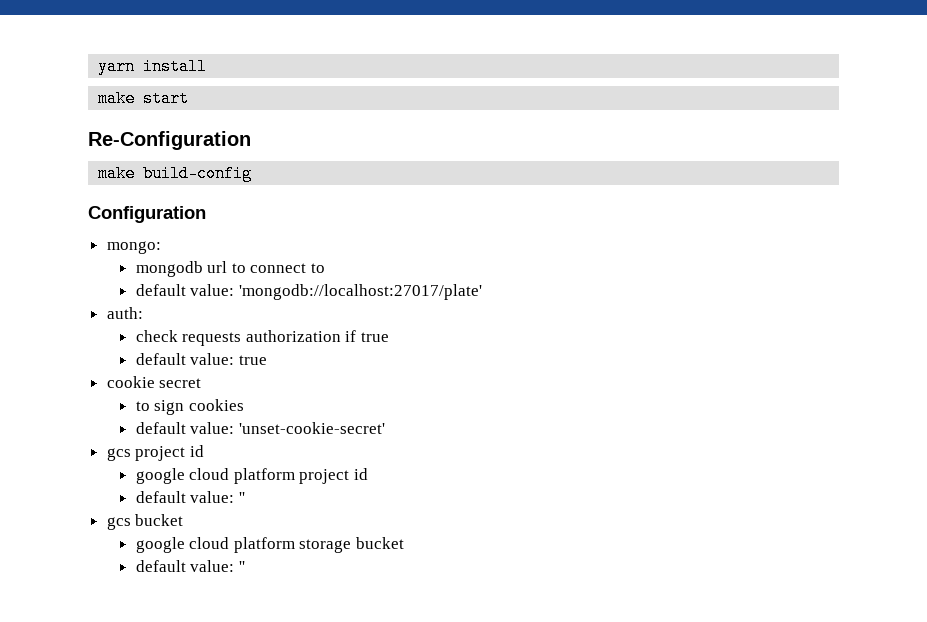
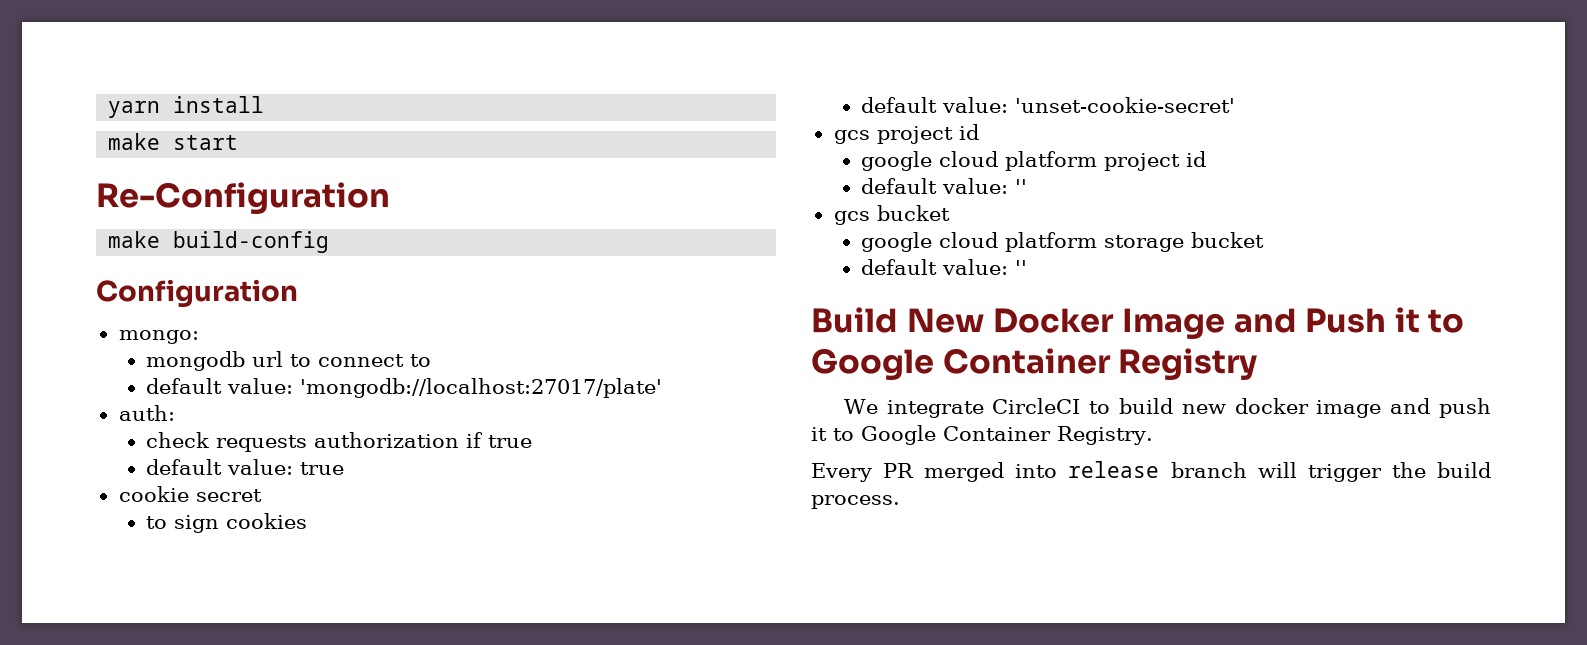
(245, 566) none -> [811,307,1465,339] [811,348,1258,380] [843,398,1491,418] [811,425,1153,445] [811,461,1491,482] [811,495,900,509] // Build New Docker Image and Push it to Google Container Registry // We integrate CircleCI to build new docker image and push it to Google Container Registry. // Every PR merged into release branch will trigger the build process.

